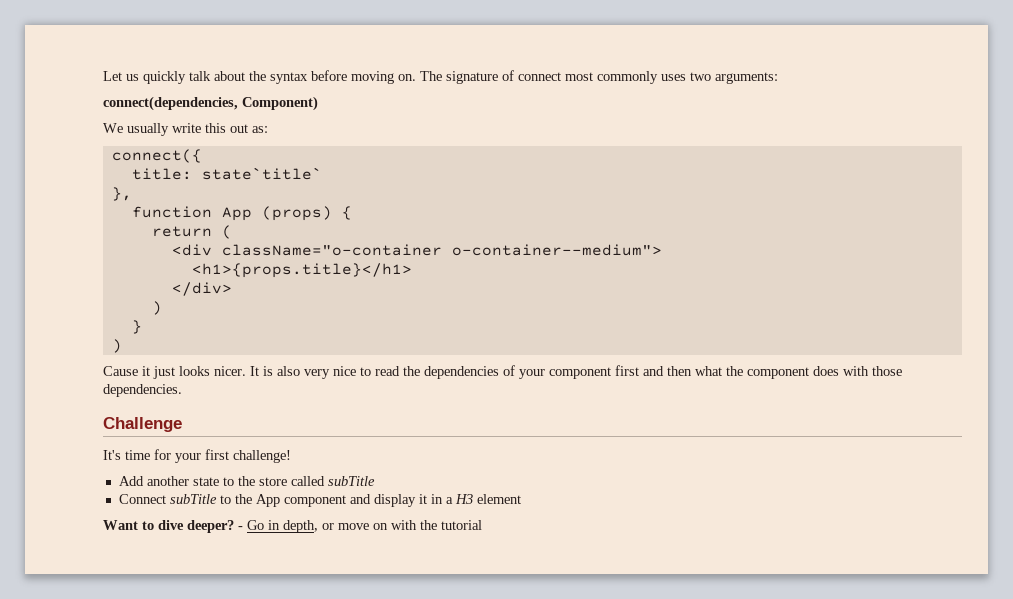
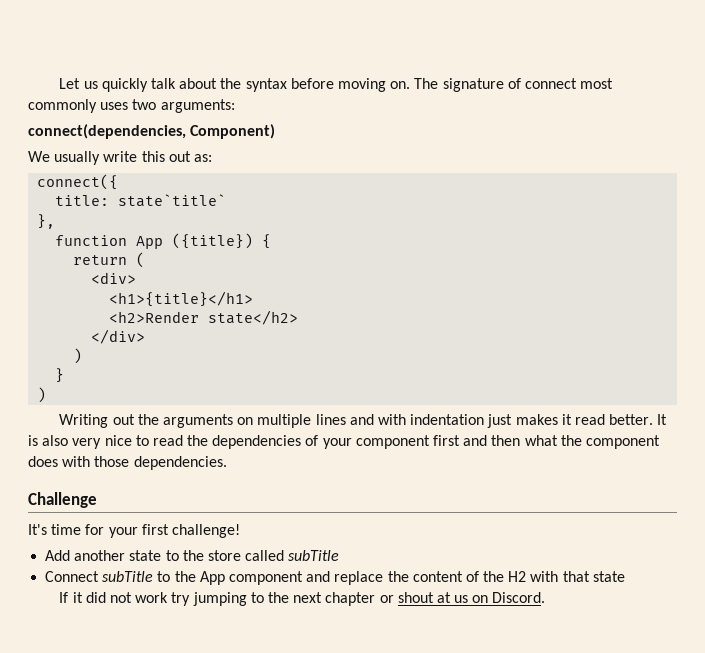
[261,206,332,221] (props) -> [172,233,254,249] ({title})
[171,244,662,256] [191,263,412,278] <div className="o-container o-container--medium"> // <h1>{props.title}</h1> -> [91,272,137,284] [109,291,254,307] [109,310,299,325] <div> // <h1>{title}</h1> // <h2>Render state</h2>
[103,366,246,379] Cause it just looks nicer. -> [59,414,654,428] Writing out the arguments on multiple lines and with indentation just makes it read better.
[373,494,521,507] [103,520,482,533] display it in a H3 element // Want to dive deeper? - Go in depth, or move on with the tutorial -> [334,571,625,585] [59,592,546,606] replace the content of the H2 with that state // If it did not work try jumping to the next chapter or shout at us on Discord.

